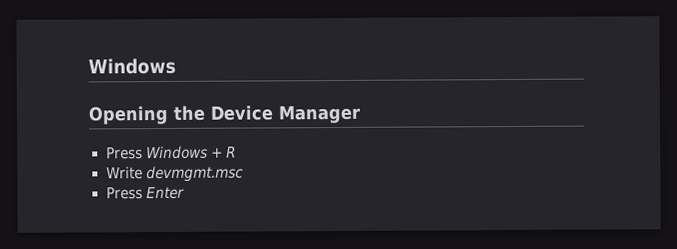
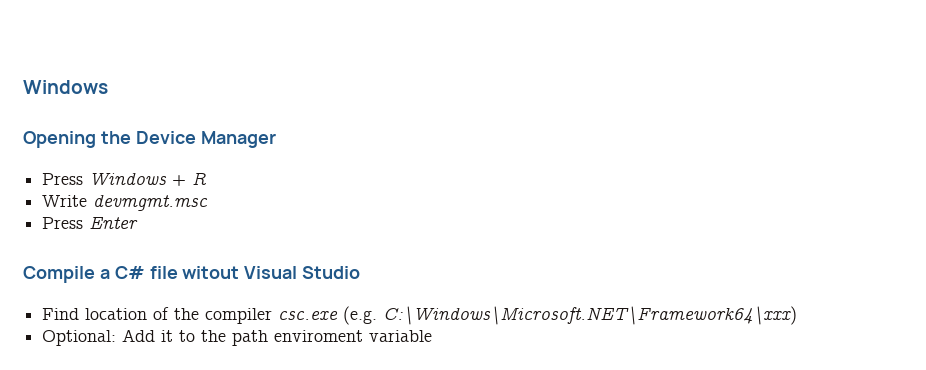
(185, 193) none -> [23,266,361,283] [42,306,798,325] [42,329,433,346] // Compile a C# file witout Visual Studio // Find location of the compiler csc.exe (e.g. C:\Windows\Microsoft.NET\Framework64\xxx) // Optional: Add it to the path enviroment variable

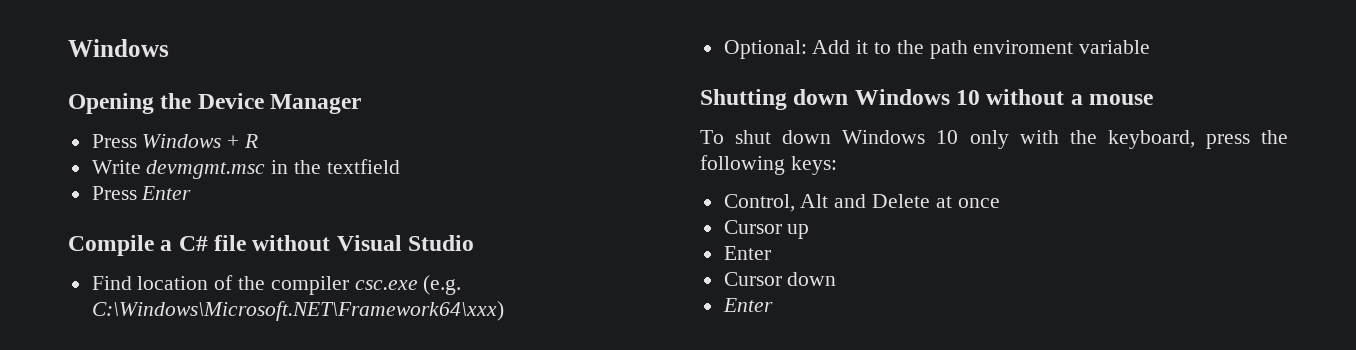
(209, 203) none -> [271,159,400,174] in the textfield
[182,266,240,279] witout -> [252,235,331,251] without
(433, 336) none -> [700,89,1154,110] [700,130,1288,149] [700,155,837,175] [723,194,1000,212] [723,220,810,239] [723,246,771,260] [723,272,837,286] [722,298,773,312] // Shutting down Windows 10 without a mouse // To shut down Windows 10 only with the keyboard, press the following keys: // Control, Alt and Delete at once // Cursor up // Enter // Cursor down // Enter

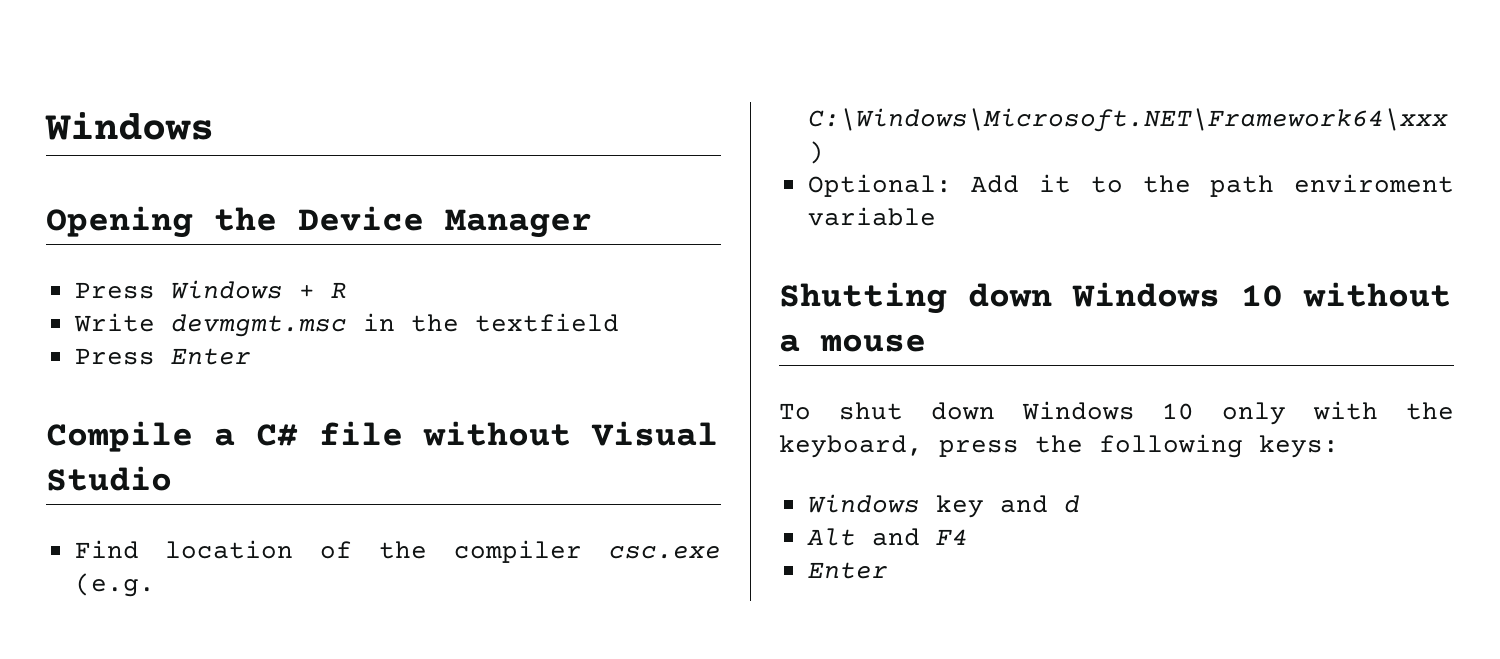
[723,194,1000,212] [723,220,810,239] [723,246,771,260] [723,272,837,286] Control, Alt and Delete at once // Cursor up // Enter // Cursor down -> [807,494,1080,518] [806,528,968,546] Windows key and d // Alt and F4

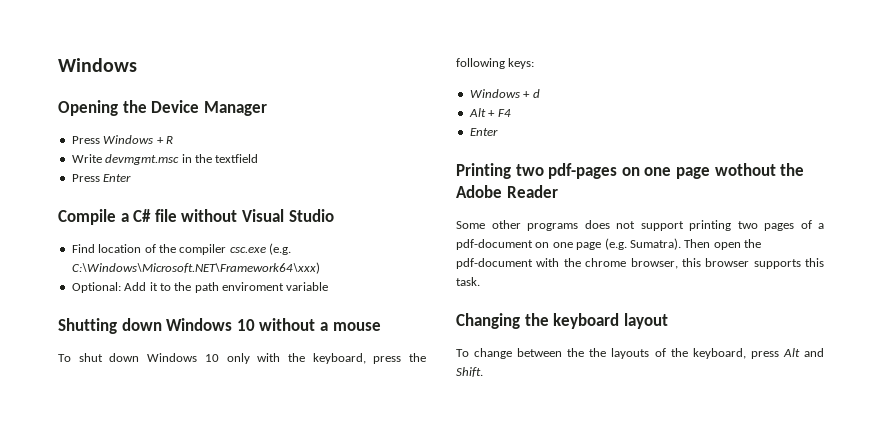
[935,495,1048,518] key and -> [523,91,531,98] +
[871,528,920,546] and -> [488,110,496,117] +
(888, 570) none -> [456,163,805,179] [456,185,558,198] [456,220,824,231] [456,238,761,250] [456,258,824,269] [456,277,480,286] [456,313,668,329] [456,348,824,359] [456,367,483,377] // Printing two pdf-pages on one page wothout the Adobe Reader // Some other programs does not support printing two pages of a pdf-document on one page (e.g. Sumatra). Then open the pdf-document with the chrome browser, this browser supports this task. // Changing the keyboard layout // To change between the the layouts of the keyboard, press Alt and Shift.

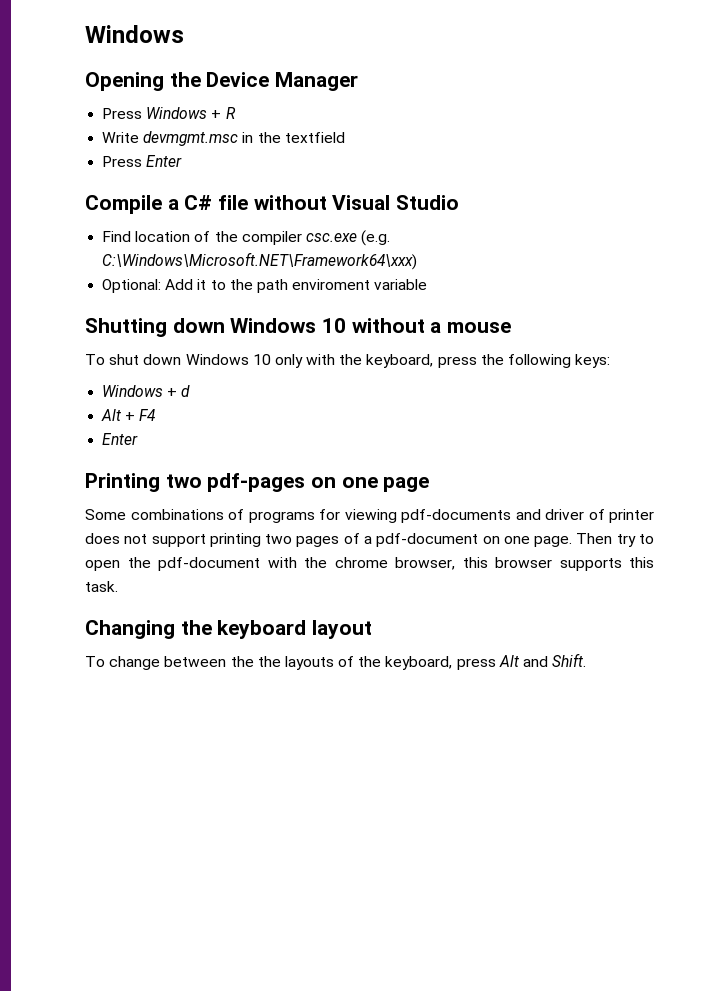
[714,163,805,176] [456,185,558,198] [456,220,578,231] wothout the Adobe Reader // Some other programs -> [85,509,654,523] // Some combinations of programs for viewing pdf-documents and driver of printer
[576,238,711,250] page (e.g. Sumatra). Then -> [534,533,654,547] page. Then try to

